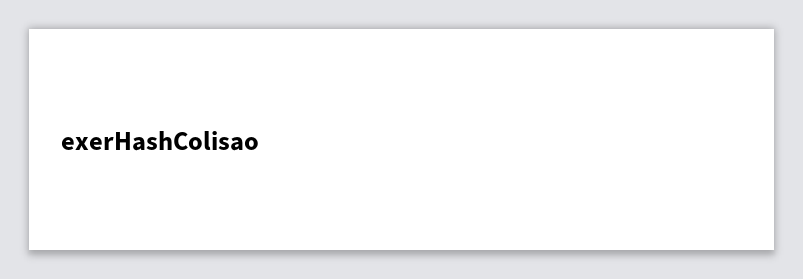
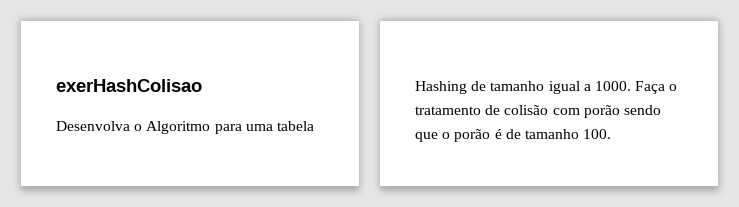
(259, 141) none -> [56,121,314,134] [415,81,678,94] [415,105,661,118] [415,129,612,142] // Desenvolva o Algoritmo para uma tabela Hashing de tamanho igual a 1000. Faça o tratamento de colisão com porão sendo que o porão é de tamanho 100.

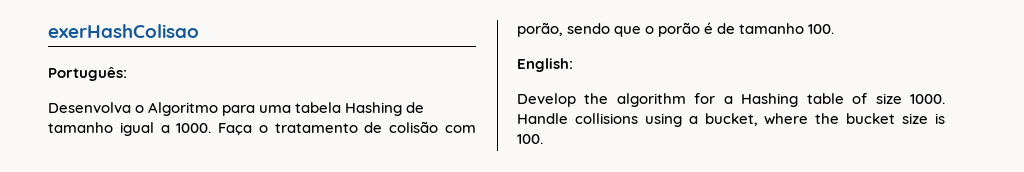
(202, 85) none -> [48,67,127,81] // Português:
[583,105,620,118] porão -> [517,22,563,37] porão,
(612, 134) none -> [517,58,573,72] [517,93,946,107] [517,113,946,127] [517,134,543,144] // English: // Develop the algorithm for a Hashing table of size 1000. Handle collisions using a bucket, where the bucket size is 100.

